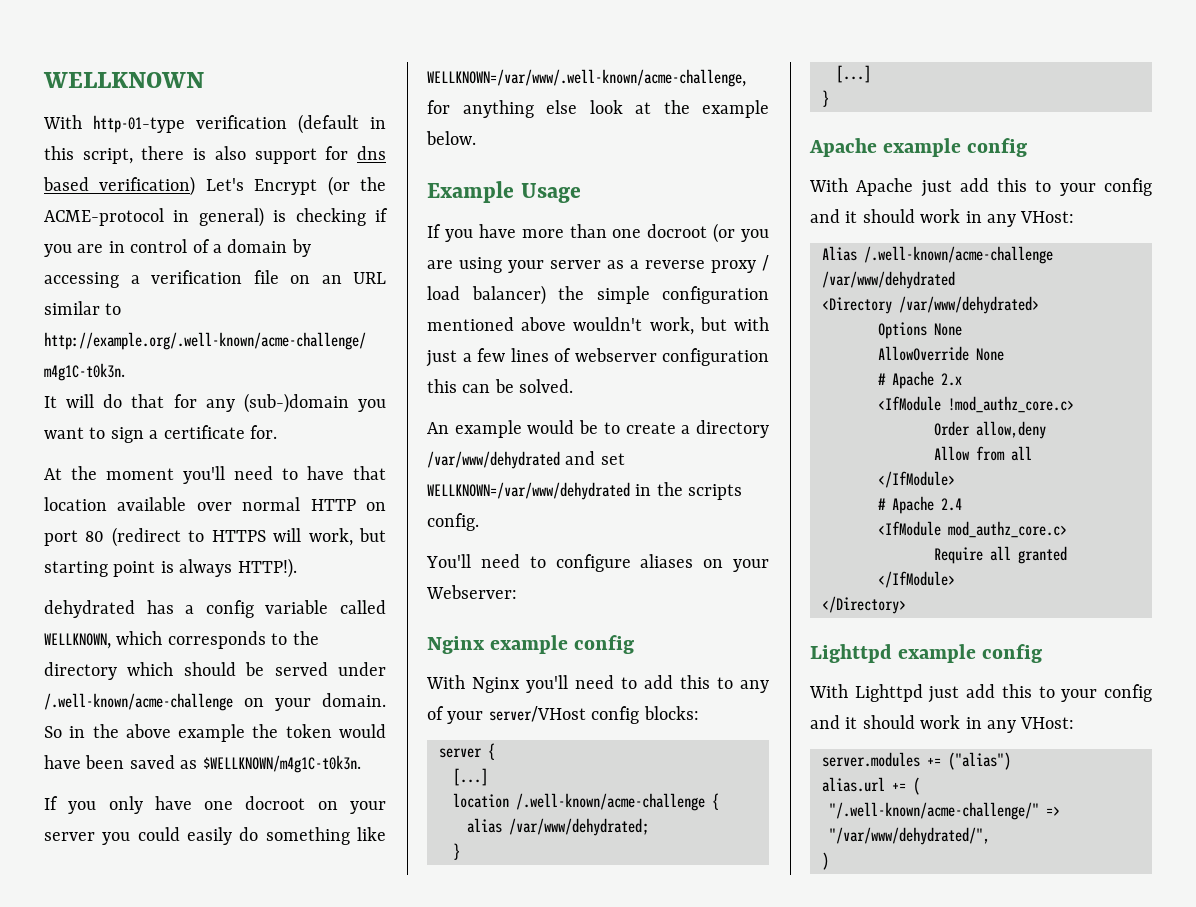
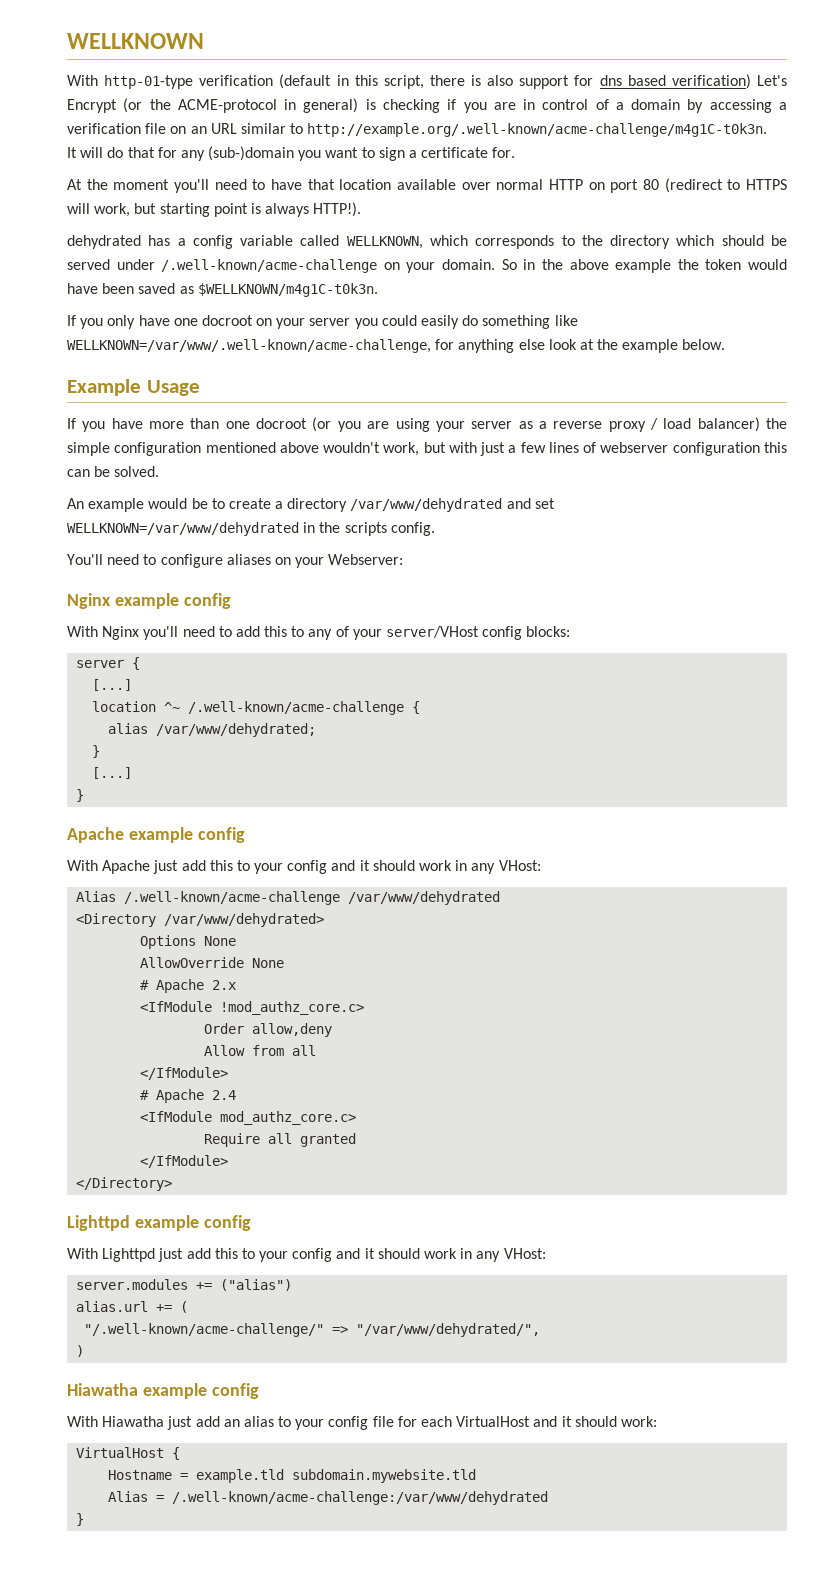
(509, 800) none -> [164,702,181,712] ^~
(829, 861) none -> [67,1383,259,1399] [67,1416,657,1430] [76,1447,181,1460] [108,1469,477,1483] [108,1491,549,1505] [76,1513,85,1526] // Hiawatha example config // With Hiawatha just add an alias to your config file for each VirtualHost and it should work: // VirtualHost { // Hostname = example.tld subdomain.mywebsite.tld // Alias = /.well-known/acme-challenge:/var/www/dehydrated // }

